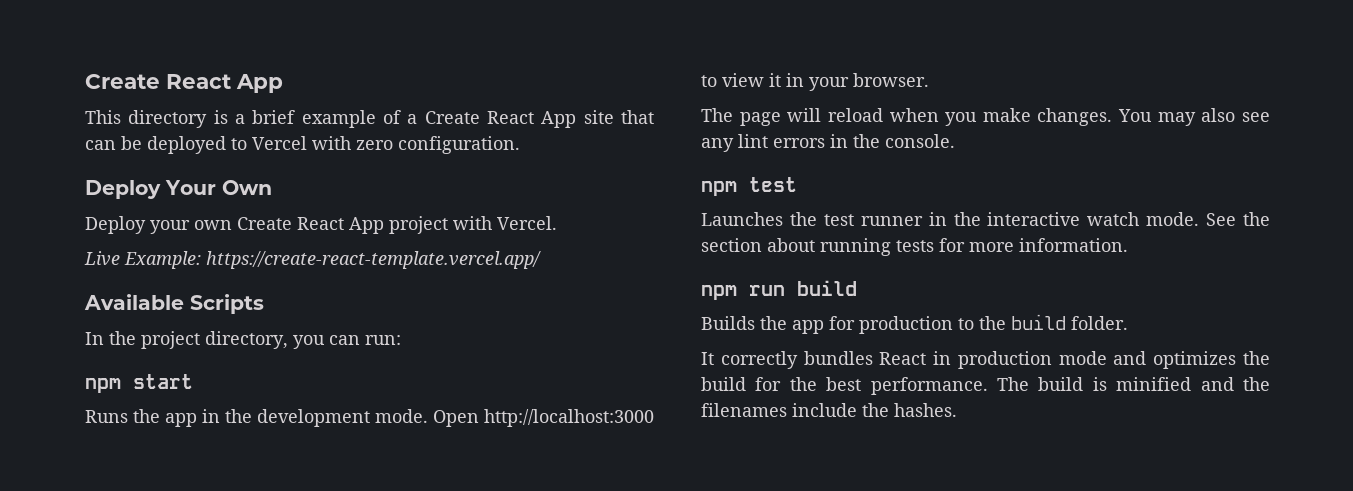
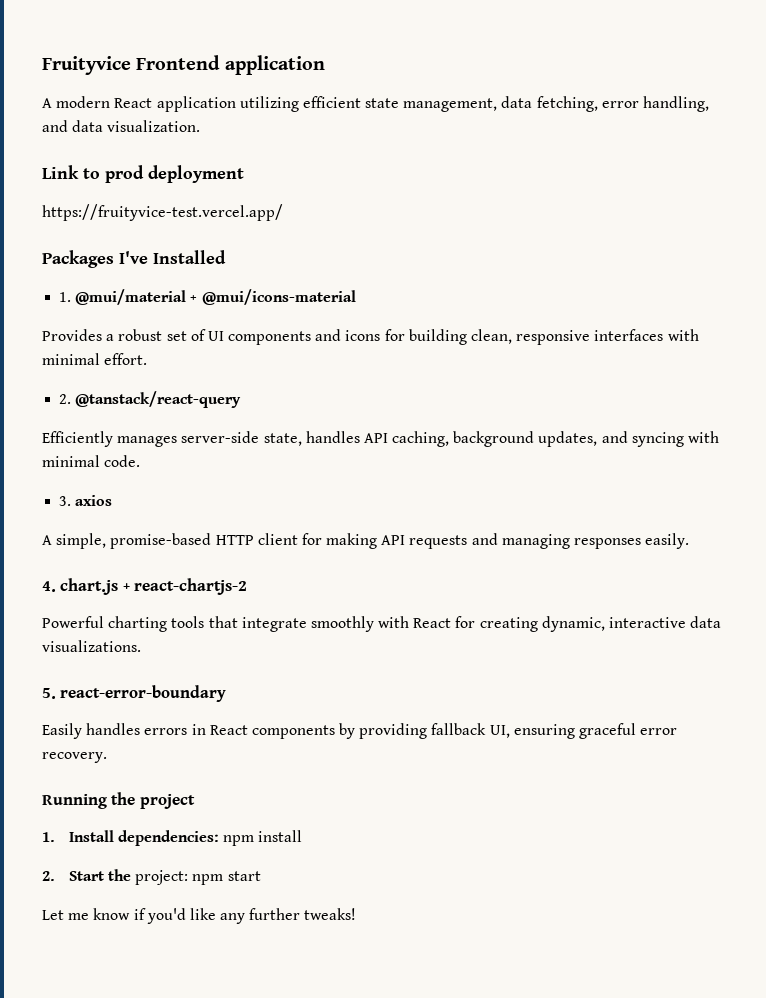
[85,74,283,93] [85,110,654,128] [85,136,520,154] [85,180,272,199] [85,216,557,234] [84,251,541,269] [84,294,264,314] [85,331,401,349] [85,374,193,393] [85,409,654,427] [701,73,929,91] [701,108,1270,126] [701,134,955,152] [701,177,797,196] [701,212,1270,226] [701,238,1128,256] [701,280,857,300] [701,314,1128,334] [701,351,1270,369] [701,377,1270,395] [701,403,957,417] Create React App // This directory is a brief example of a Create React App site that can be deployed to Vercel with zero configuration. // Deploy Your Own // Deploy your own Create React App project with Vercel. // Live Example: https://create-react-template.vercel.app/ // Available Scripts // In the project directory, you can run: // npm start // Runs the app in the development mode. Open http://localhost:3000 to view it in your browser. // The page will reload when you make changes. You may also see any lint errors in the console. // npm test // Launches the test runner in the interactive watch mode. See the section about running tests for more information. // npm run build // Builds the app for production to the build folder. // It correctly bundles React in production mode and optimizes the build for the best performance. The build is minified and the filenames include the hashes. -> [42,55,325,75] [42,96,710,112] [42,120,201,132] [42,165,244,183] [42,204,283,221] [42,250,226,268] [59,289,356,305] [42,329,699,345] [42,353,148,365] [59,391,242,408] [42,431,720,447] [42,455,141,467] [59,495,113,506] [42,533,690,549] [42,578,248,595] [42,616,722,632] [42,640,141,652] [42,685,227,702] [42,723,678,739] [42,752,107,763] [42,792,195,809] [42,830,303,846] [42,869,261,885] [42,908,357,924] Fruityvice Frontend application // A modern React application utilizing efficient state management, data fetching, error handling, and data visualization. // Link to prod deployment // https://fruityvice-test.vercel.app/ // Packages I've Installed // 1. @mui/material + @mui/icons-material // Provides a robust set of UI components and icons for building clean, responsive interfaces with minimal effort. // 2. @tanstack/react-query // Efficiently manages server-side state, handles API caching, background updates, and syncing with minimal code. // 3. axios // A simple, promise-based HTTP client for making API requests and managing responses easily. // 4. chart.js + react-chartjs-2 // Powerful charting tools that integrate smoothly with React for creating dynamic, interactive data visualizations. // 5. react-error-boundary // Easily handles errors in React components by providing fallback UI, ensuring graceful error recovery. // Running the project // 1. Install dependencies: npm install // 2. Start the project: npm start // Let me know if you'd like any further tweaks!

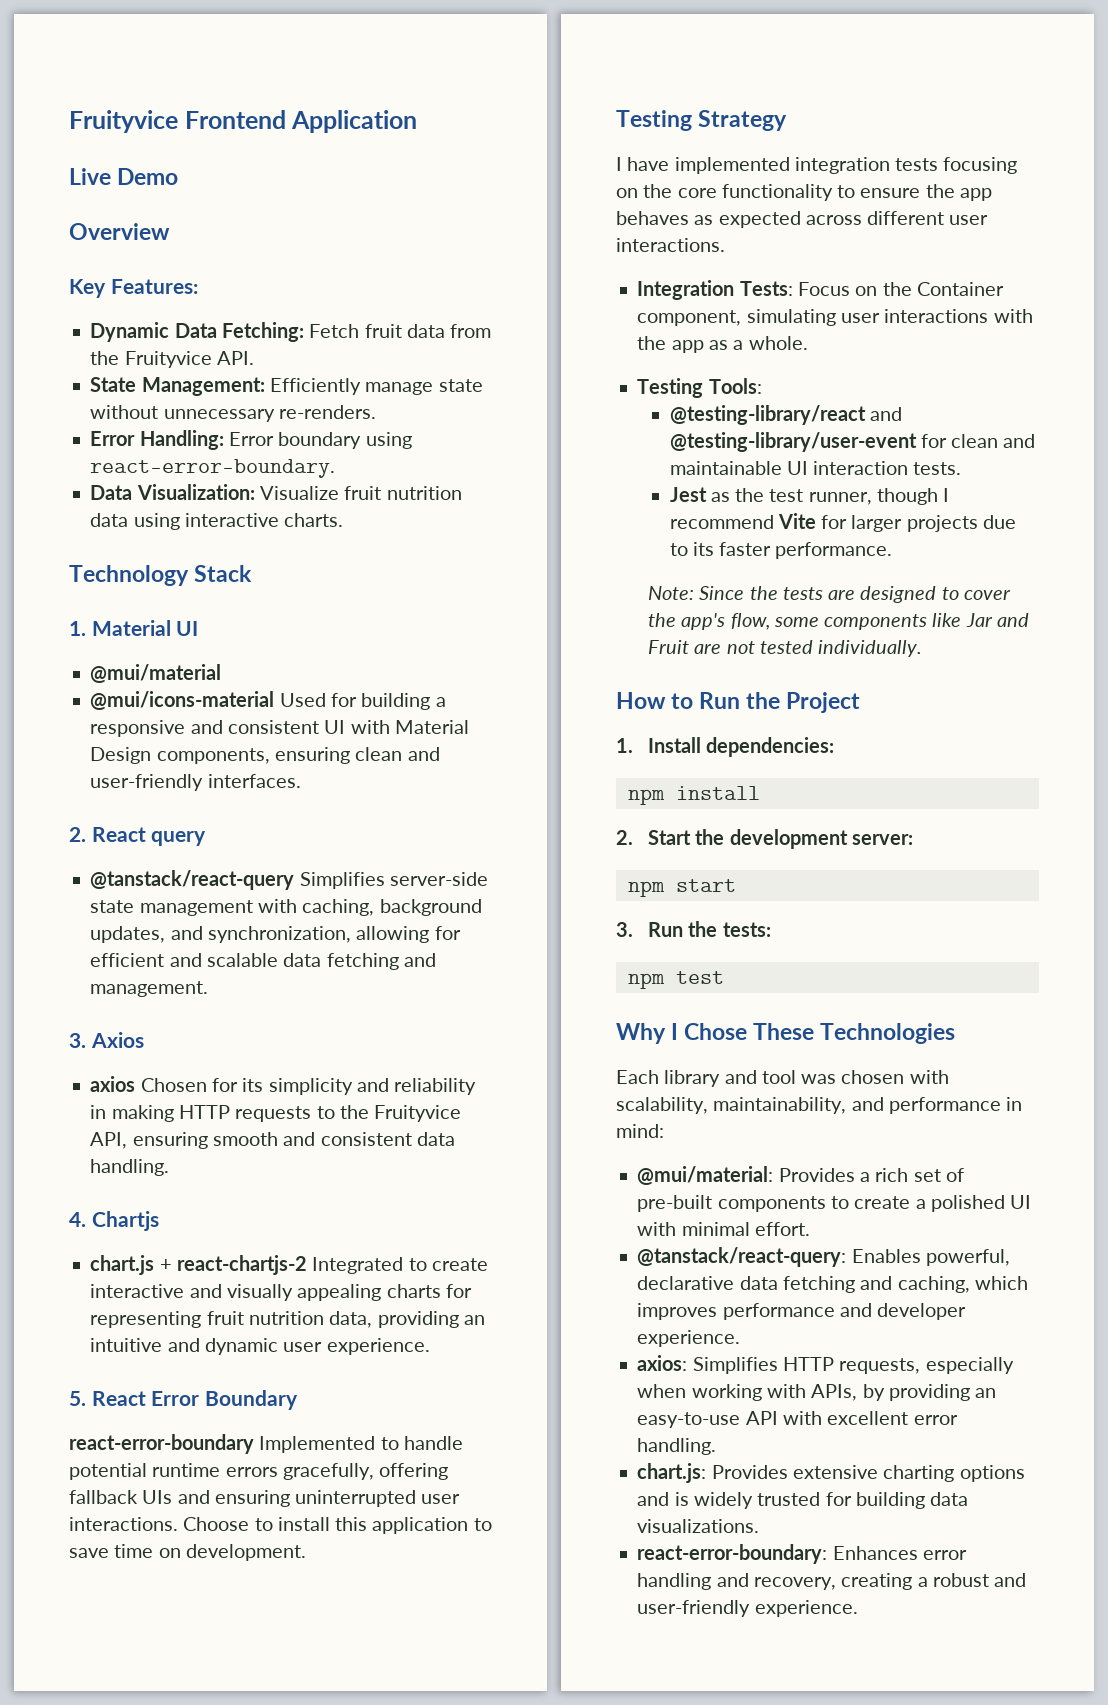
[224,55,325,75] [42,96,710,112] [42,120,201,132] [42,165,244,183] [42,204,283,221] [42,250,226,268] [59,292,72,302] application // A modern React application utilizing efficient state management, data fetching, error handling, and data visualization. // Link to prod deployment // https://fruityvice-test.vercel.app/ // Packages I've Installed // 1. -> [291,110,418,133] [69,168,179,185] [69,223,170,240] [69,279,198,298] [90,322,492,342] [90,351,254,368] [90,377,483,396] [90,405,376,422] [90,430,412,450] [90,459,336,478] [90,484,462,500] [90,513,344,530] [69,565,253,586] [69,620,199,636] Application // Live Demo // Overview // Key Features: // Dynamic Data Fetching: Fetch fruit data from the Fruityvice API. // State Management: Efficiently manage state without unnecessary re-renders. // Error Handling: Error boundary using react-error-boundary. // Data Visualization: Visualize fruit nutrition data using interactive charts. // Technology Stack // 1. Material UI //
[190,295,198,302] + -> (222, 673) //
[42,329,699,345] [42,353,148,365] [59,394,72,404] // Provides a robust set of UI components and icons for building clean, responsive interfaces with minimal effort. // 2. -> [279,693,446,710] [90,720,469,737] [90,747,440,764] [90,774,301,791] [69,827,207,846] Used for building a responsive and consistent UI with Material Design components, ensuring clean and user-friendly interfaces. // 2. React query //
[42,431,720,447] [42,455,141,467] [59,496,72,506] // Efficiently manages server-side state, handles API caching, background updates, and syncing with minimal code. // 3. -> [299,872,488,889] [90,899,482,916] [90,926,461,943] [90,953,436,970] [90,981,209,997] [69,1032,144,1048] Simplifies server-side state management with caching, background updates, and synchronization, allowing for efficient and scalable data fetching and management. // 3. Axios //
[42,533,690,549] // A simple, promise-based HTTP client for making API requests and managing responses easily. -> [140,1078,477,1095] [90,1105,462,1122] [90,1132,455,1149] [90,1159,170,1176] Chosen for its simplicity and reliability in making HTTP requests to the Fruityvice API, ensuring smooth and consistent data handling.
(56, 586) none -> [91,1211,159,1231] Chartjs //
[42,616,722,632] [42,640,141,652] [42,685,227,702] [42,723,678,739] [42,752,107,763] [42,792,195,809] // Powerful charting tools that integrate smoothly with React for creating dynamic, interactive data visualizations. // 5. react-error-boundary // Easily handles errors in React components by providing fallback UI, ensuring graceful error recovery. // Running the project -> [312,1257,488,1274] [90,1284,472,1301] [90,1311,485,1328] [90,1338,430,1355] [69,1390,299,1410] [69,1434,463,1454] [69,1463,449,1480] [69,1490,461,1507] [69,1517,492,1534] [69,1544,306,1561] [616,110,788,131] [616,157,1018,174] [616,184,992,201] [616,211,989,228] [616,238,725,252] [637,280,1004,300] [637,309,1033,326] [637,336,808,353] [637,378,762,398] [669,405,902,425] [669,432,1036,452] [669,461,962,475] [669,487,950,505] [669,513,1016,532] [669,542,893,559] [648,586,1011,603] [648,613,1029,630] [648,640,923,657] [616,692,861,713] Integrated to create interactive and visually appealing charts for representing fruit nutrition data, providing an intuitive and dynamic user experience. // 5. React Error Boundary // react-error-boundary Implemented to handle potential runtime errors gracefully, offering fallback UIs and ensuring uninterrupted user interactions. Choose to install this application to save time on development. // Testing Strategy // I have implemented integration tests focusing on the core functionality to ensure the app behaves as expected across different user interactions. // Integration Tests: Focus on the Container component, simulating user interactions with the app as a whole. // Testing Tools: // @testing-library/react and @testing-library/user-event for clean and maintainable UI interaction tests. // Jest as the test runner, though I recommend Vite for larger projects due to its faster performance. // Note: Since the tests are designed to cover the app's flow, some components like Jar and Fruit are not tested individually. // How to Run the Project
(220, 838) none -> (835, 747) //
[135,870,189,885] project: -> [729,829,913,849] development server: //
[42,908,357,924] Let me know if you'd like any further tweaks! -> [616,921,771,937] [627,971,724,989] [616,1023,956,1044] [616,1070,949,1087] [616,1097,1023,1114] [616,1124,664,1138] [637,1166,964,1185] [637,1195,1032,1212] [637,1222,810,1236] [637,1247,1010,1267] [637,1276,1028,1293] [637,1303,967,1320] [637,1330,741,1347] [637,1355,1014,1374] [637,1384,997,1401] [637,1411,958,1428] [637,1438,717,1455] [637,1463,1025,1483] [637,1492,969,1509] [637,1519,760,1533] [637,1544,967,1564] [637,1573,1027,1590] [637,1600,858,1617] 3. Run the tests: // npm test // Why I Chose These Technologies // Each library and tool was chosen with scalability, maintainability, and performance in mind: // @mui/material: Provides a rich set of pre-built components to create a polished UI with minimal effort. // @tanstack/react-query: Enables powerful, declarative data fetching and caching, which improves performance and developer experience. // axios: Simplifies HTTP requests, especially when working with APIs, by providing an easy-to-use API with excellent error handling. // chart.js: Provides extensive charting options and is widely trusted for building data visualizations. // react-error-boundary: Enhances error handling and recovery, creating a robust and user-friendly experience.

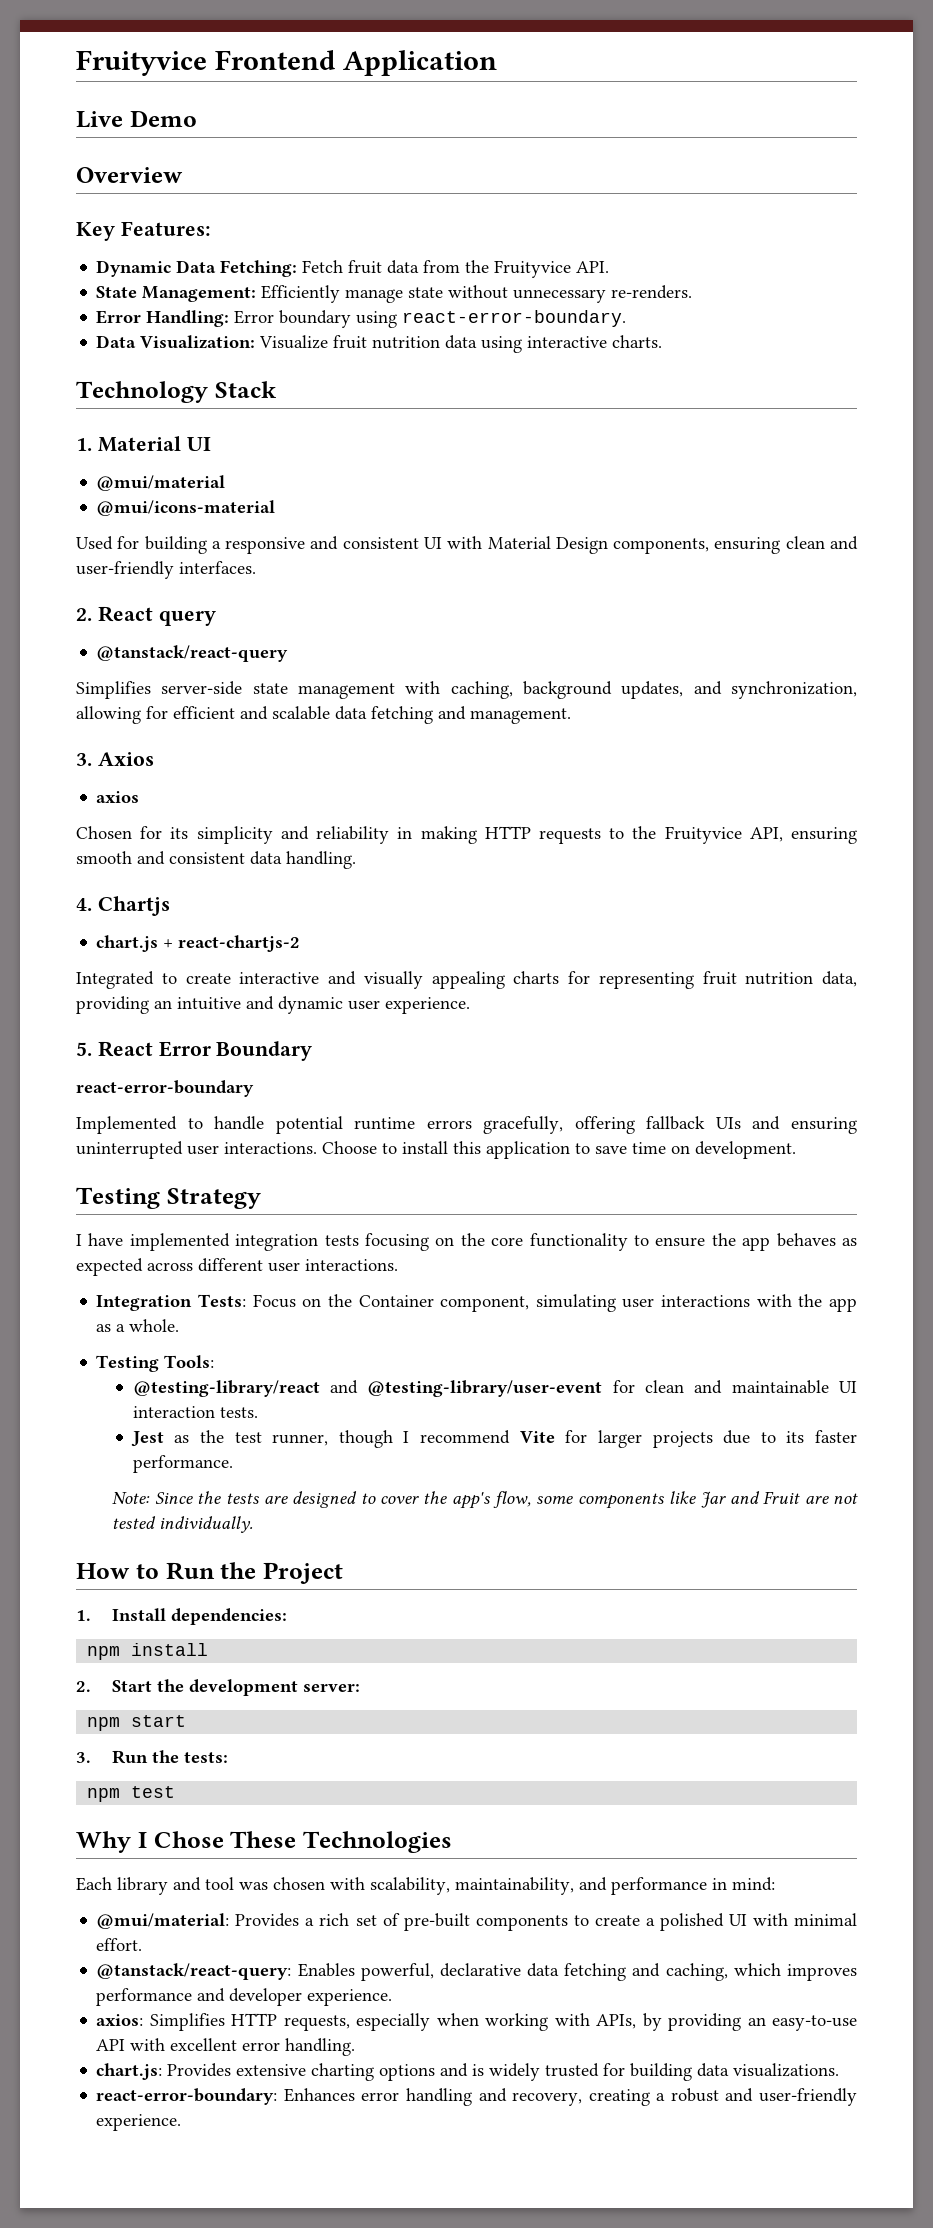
(275, 700) none -> (276, 508) //
(295, 880) none -> (289, 653) //
(136, 1084) none -> (140, 797) //
(307, 1265) none -> (301, 943) //
(254, 1444) none -> (254, 1088) //

